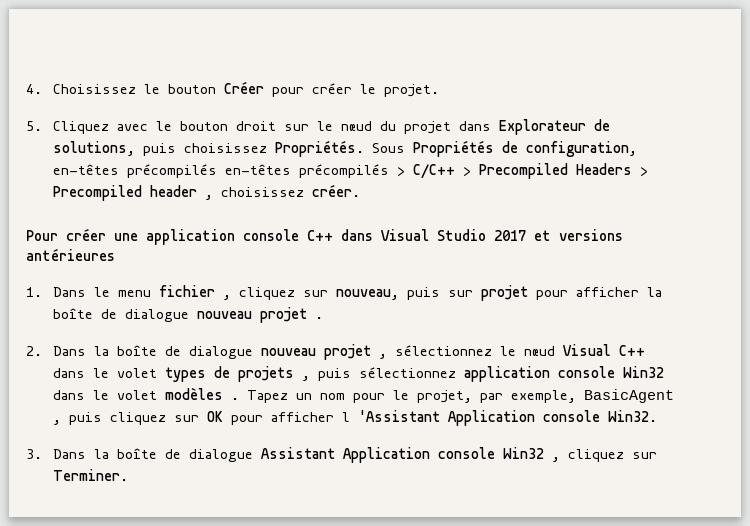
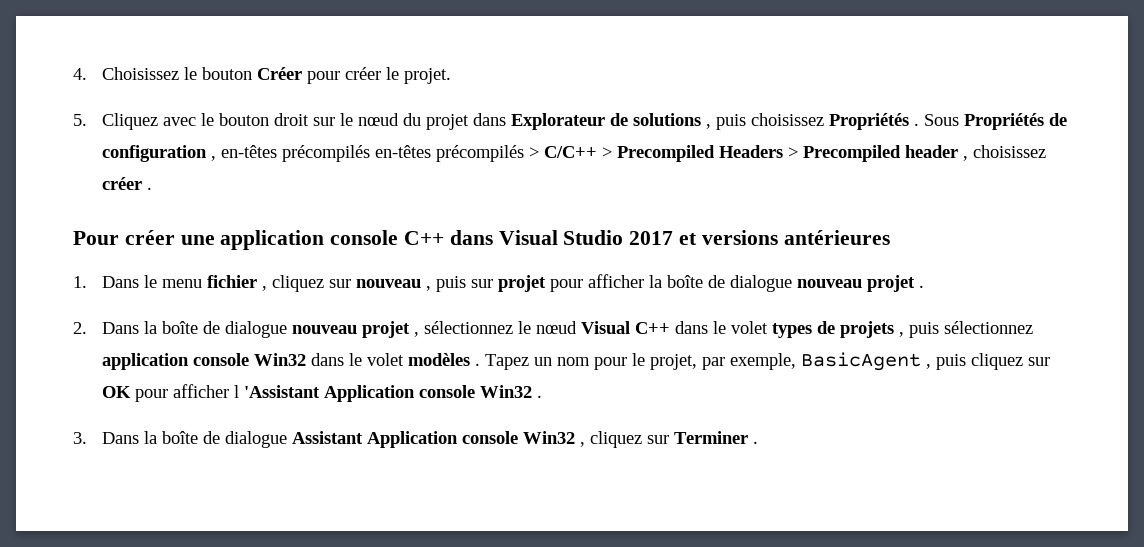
[53,140,365,157] solutions, puis choisissez Propriétés. -> [633,113,920,130] solutions , puis choisissez Propriétés .
[526,141,638,157] configuration, -> [102,145,217,162] configuration ,
[312,184,361,197] créer. -> [102,177,153,190] créer .
[336,289,400,300] nouveau, -> [356,279,432,291] nouveau ,
[608,410,658,422] Win32. -> [480,385,543,398] Win32 .
[53,469,129,481] Terminer. -> [674,431,759,444] Terminer .

